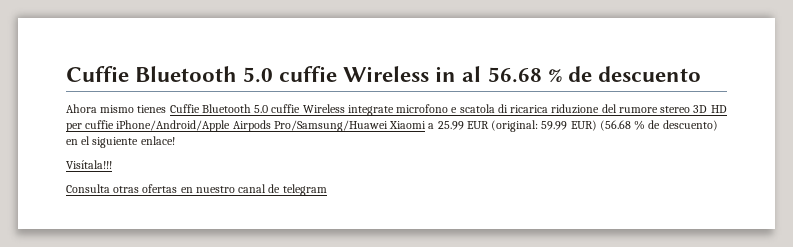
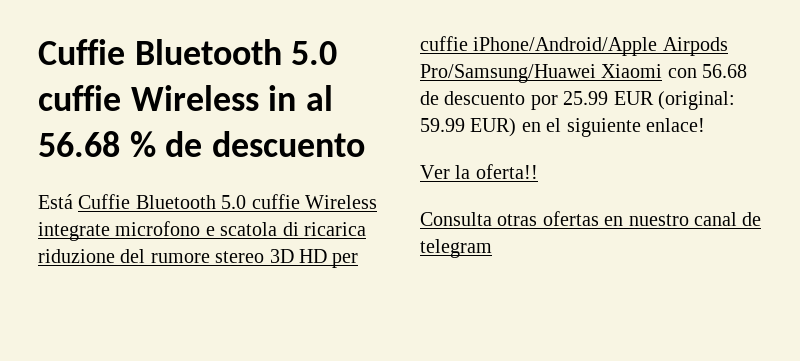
[66,104,167,113] Ahora mismo tienes -> [38,194,73,209] Está
[428,123,435,129] a -> [667,64,748,78] [420,91,558,110] con 56.68 de descuento por
[599,120,718,131] (56.68 % de descuento) -> (517, 127) none
[66,160,112,169] Visítala!!! -> [420,164,538,179] Ver la oferta!!

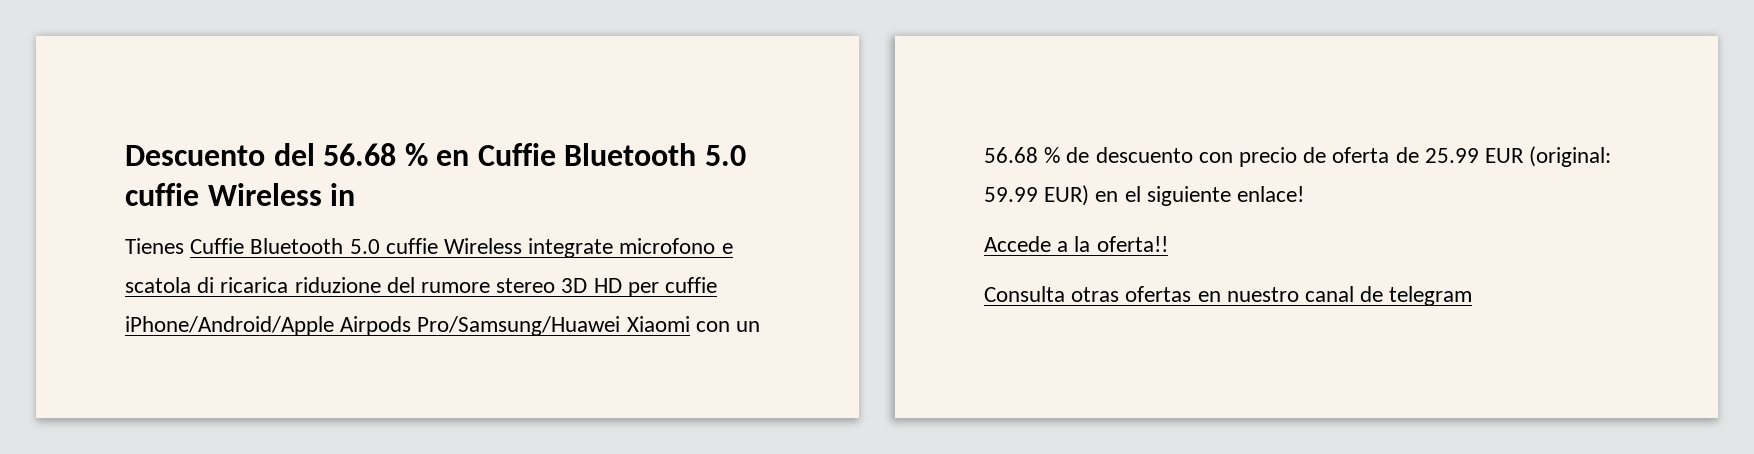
(38, 52) none -> [125,143,470,166] Descuento del 56.68 % en
[306,85,334,111] [38,131,366,157] [38,194,73,209] al 56.68 % de descuento // Está -> [125,238,184,254] // Tienes
[702,64,748,78] [420,91,558,110] 56.68 de descuento por -> [736,321,761,332] [984,147,1419,167] un 56.68 % de descuento con precio de oferta de
[420,165,450,179] Ver -> [984,236,1069,252] Accede a

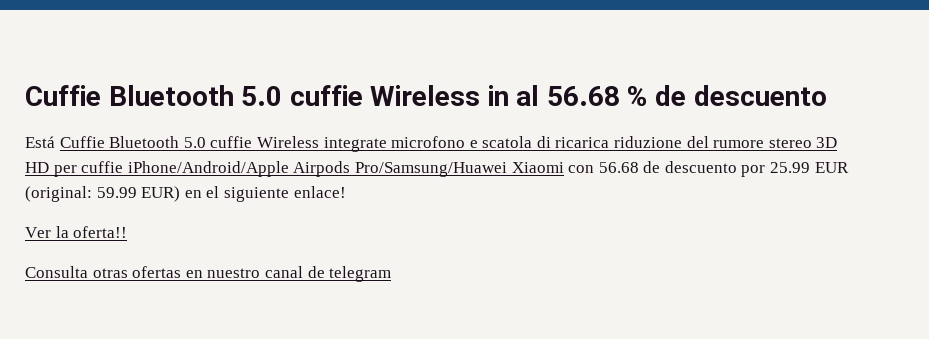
[125,143,470,166] Descuento del 56.68 % en -> (25, 95) none
[125,238,184,254] // Tienes -> [516,85,827,106] [25,136,55,148] al 56.68 % de descuento // Está
[736,321,761,332] [984,147,1419,167] un 56.68 % de descuento con precio de oferta de -> [598,161,766,177] 56.68 de descuento por
[984,236,1069,252] Accede a -> [25,227,51,238] Ver

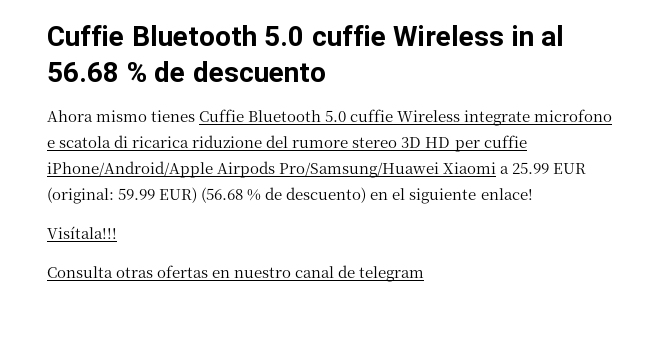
[25,136,55,148] Está -> [47,110,196,122] Ahora mismo tienes
[568,161,766,177] con 56.68 de descuento por -> [500,166,510,174] a
(181, 194) none -> [201,187,367,203] (56.68 % de descuento)
[25,226,128,238] Ver la oferta!! -> [47,226,117,239] Visítala!!!

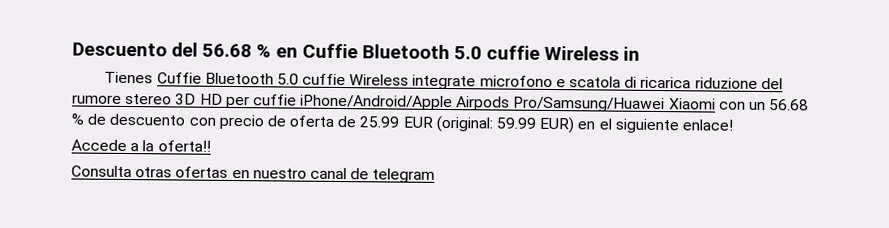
(47, 35) none -> [72,42,298,58] Descuento del 56.68 % en
[541,25,565,46] [47,61,326,82] [47,110,196,122] al 56.68 % de descuento // Ahora mismo tienes -> [104,71,154,84] // Tienes
[500,166,510,174] a -> [718,99,810,111] [71,113,357,130] con un 56.68 % de descuento con precio de oferta de
[201,187,367,203] (56.68 % de descuento) -> (575, 125) none
[47,226,117,239] Visítala!!! -> [71,139,211,152] Accede a la oferta!!

